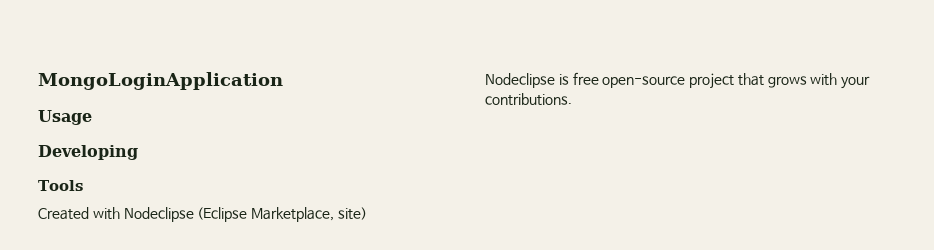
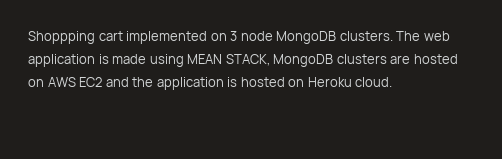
[38,72,283,90] [38,110,92,125] [38,145,138,160] [38,180,83,191] [38,207,367,222] [485,72,871,89] [485,93,572,106] MongoLoginApplication // Usage // Developing // Tools // Created with Nodeclipse (Eclipse Marketplace, site) // Nodeclipse is free open-source project that grows with your contributions. -> [28,31,450,44] [28,54,458,67] [28,77,393,90] Shoppping cart implemented on 3 node MongoDB clusters. The web application is made using MEAN STACK, MongoDB clusters are hosted on AWS EC2 and the application is hosted on Heroku cloud.

